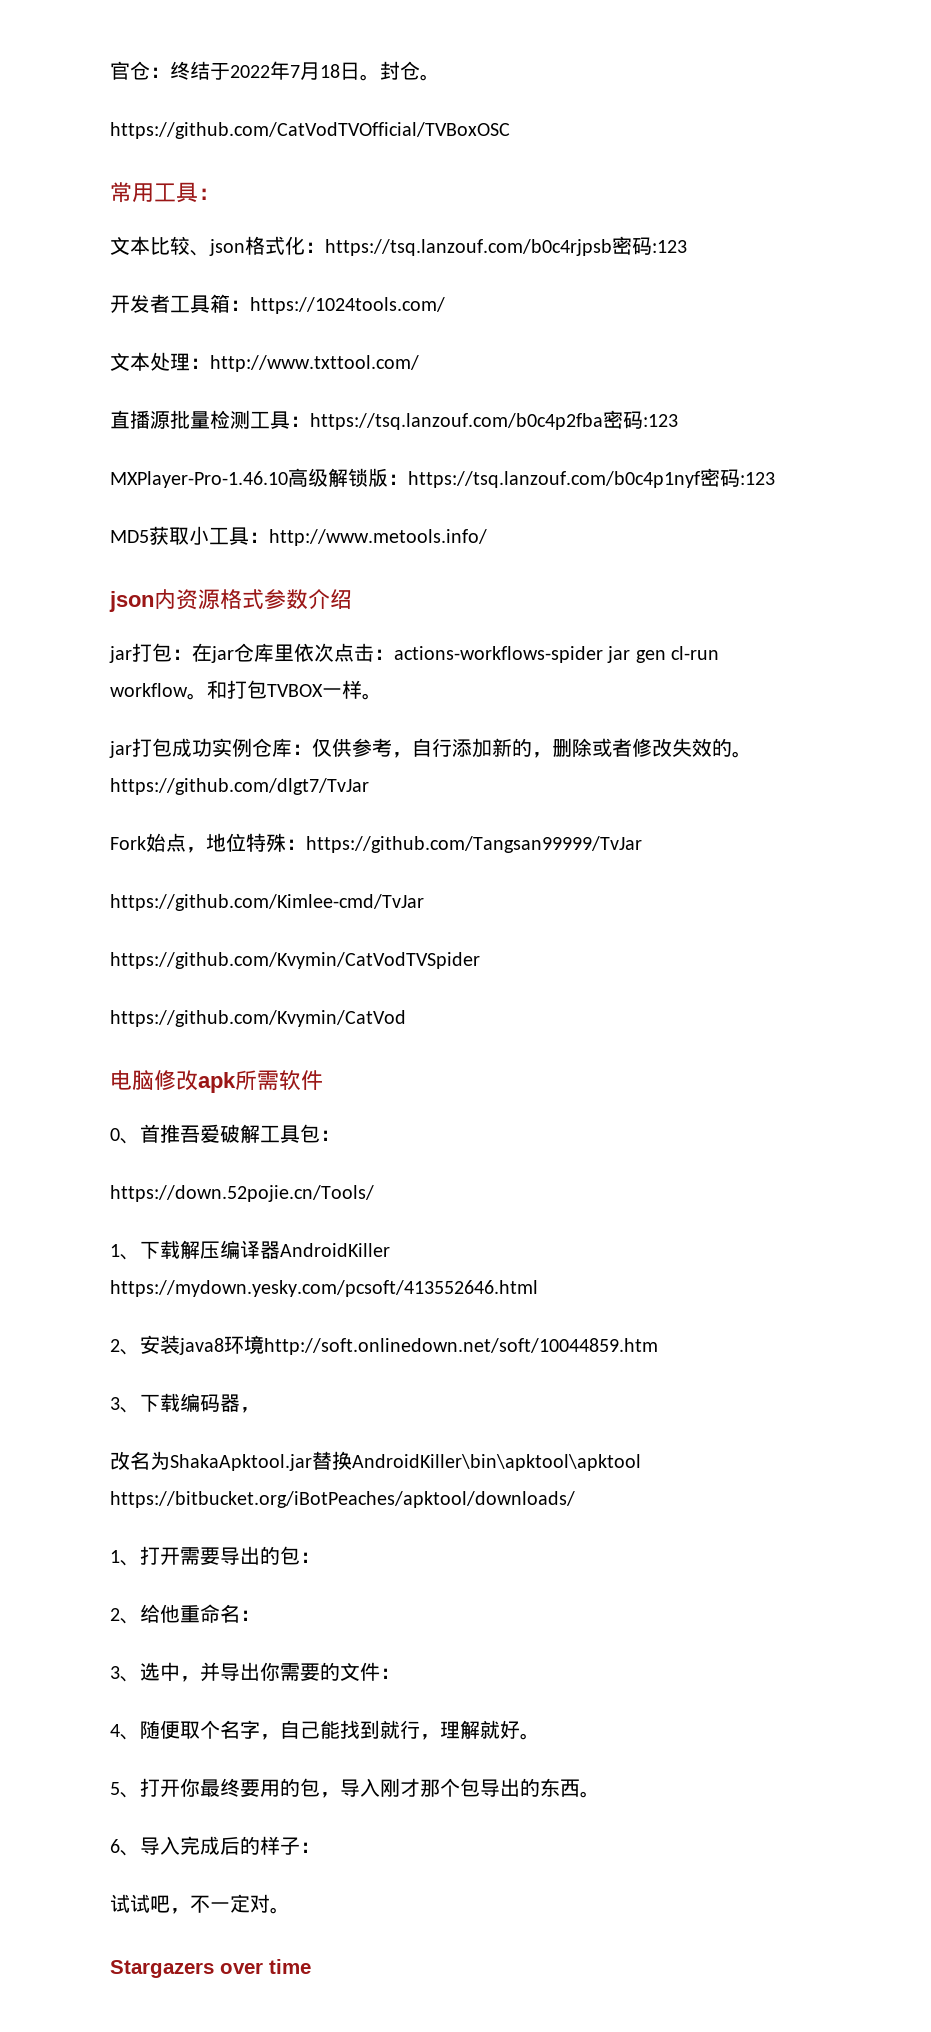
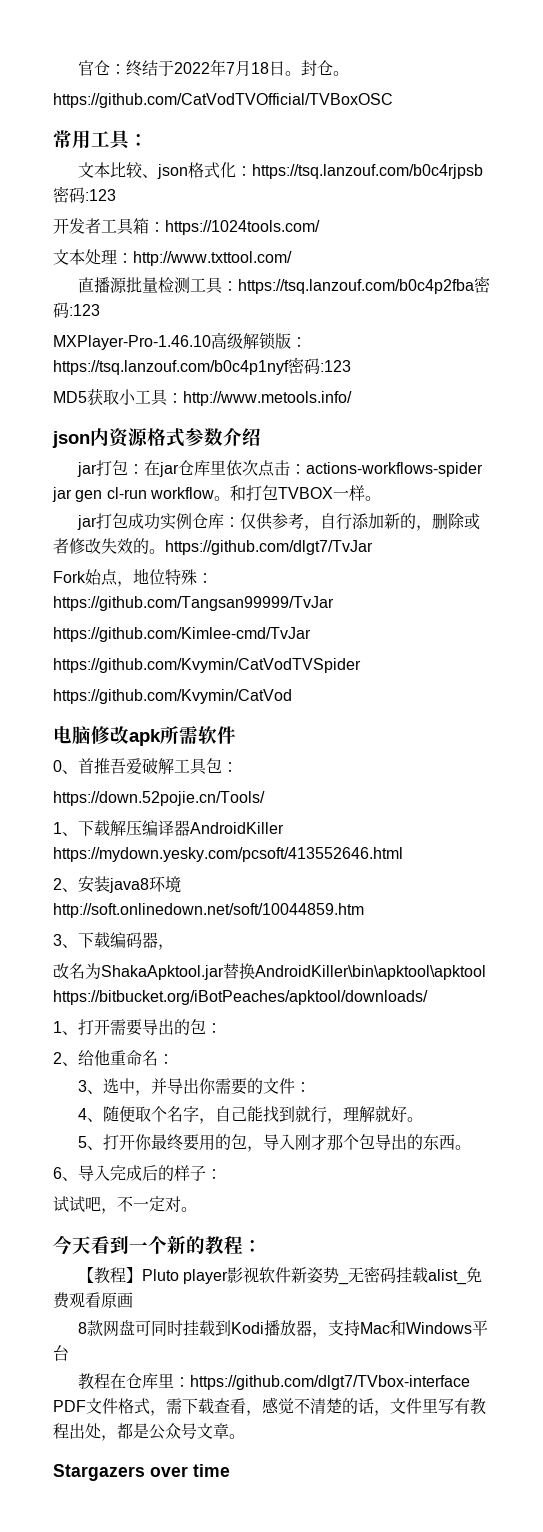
(290, 1910) none -> [53,1235,262,1255] [77,1266,483,1285] [53,1292,133,1309] [77,1320,488,1338] [53,1345,69,1361] [77,1373,470,1390] [53,1397,486,1416] [53,1423,245,1441] // 今天看到一个新的教程： // 【教程】Pluto player影视软件新姿势_无密码挂载alist_免费观看原画 // 8款网盘可同时挂载到Kodi播放器，支持Mac和Windows平台 // 教程在仓库里：https://github.com/dlgt7/TVbox-interface PDF文件格式，需下载查看，感觉不清楚的话，文件里写有教程出处，都是公众号文章。

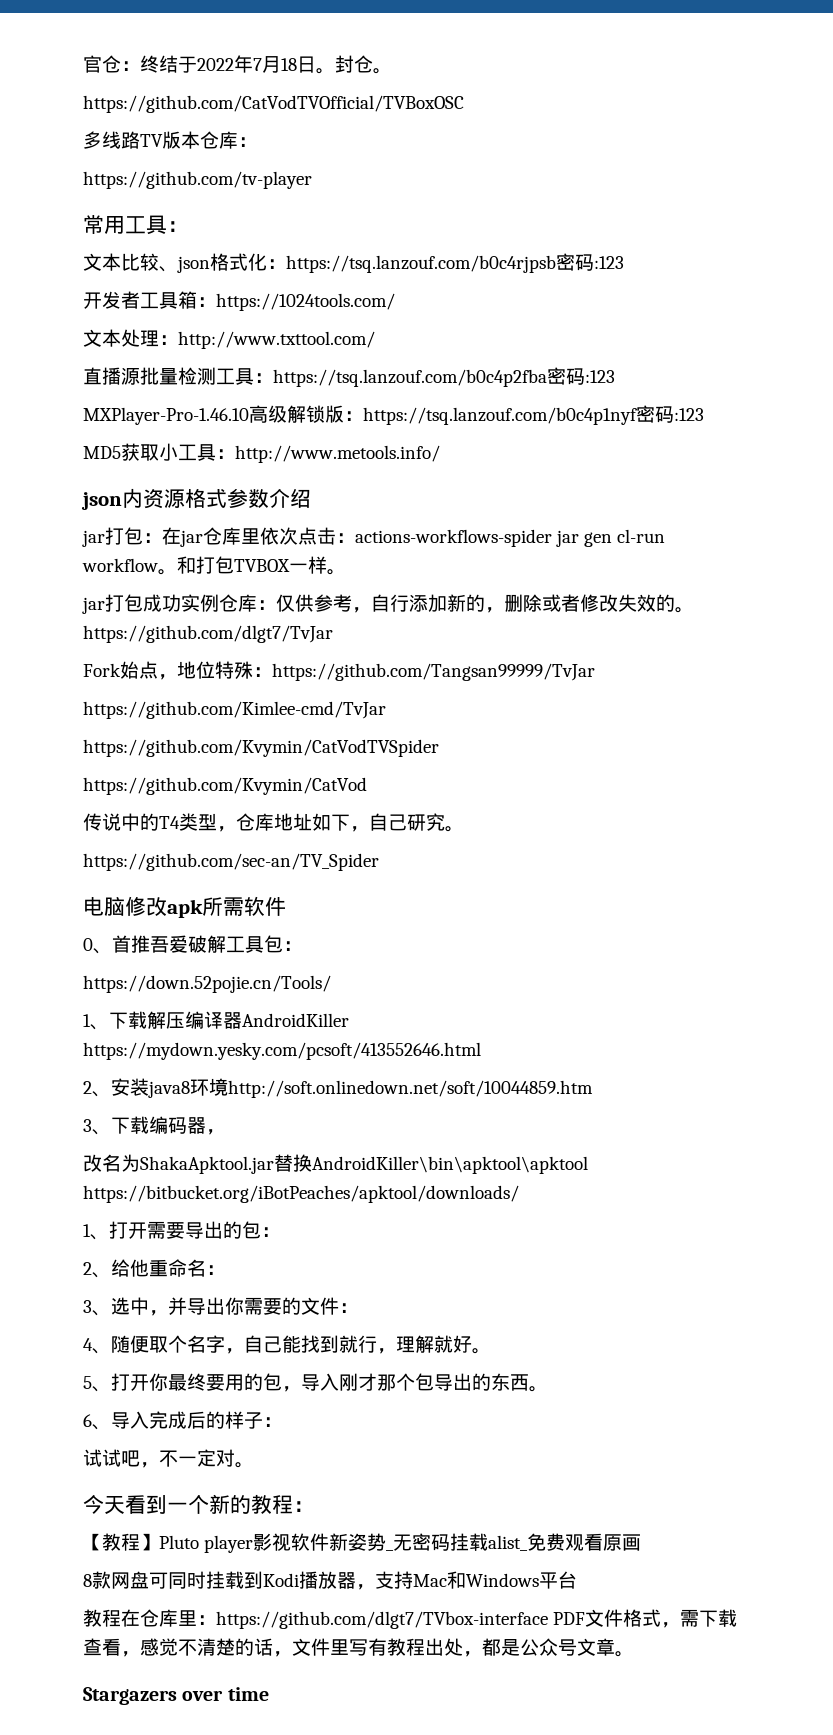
(393, 100) none -> [83,131,257,149] [83,171,312,189] // 多线路TV版本仓库： // https://github.com/tv-player
(292, 696) none -> [83,813,464,832] [83,853,379,871] // 传说中的T4类型，仓库地址如下，自己研究。 // https://github.com/sec-an/TV_Spider

